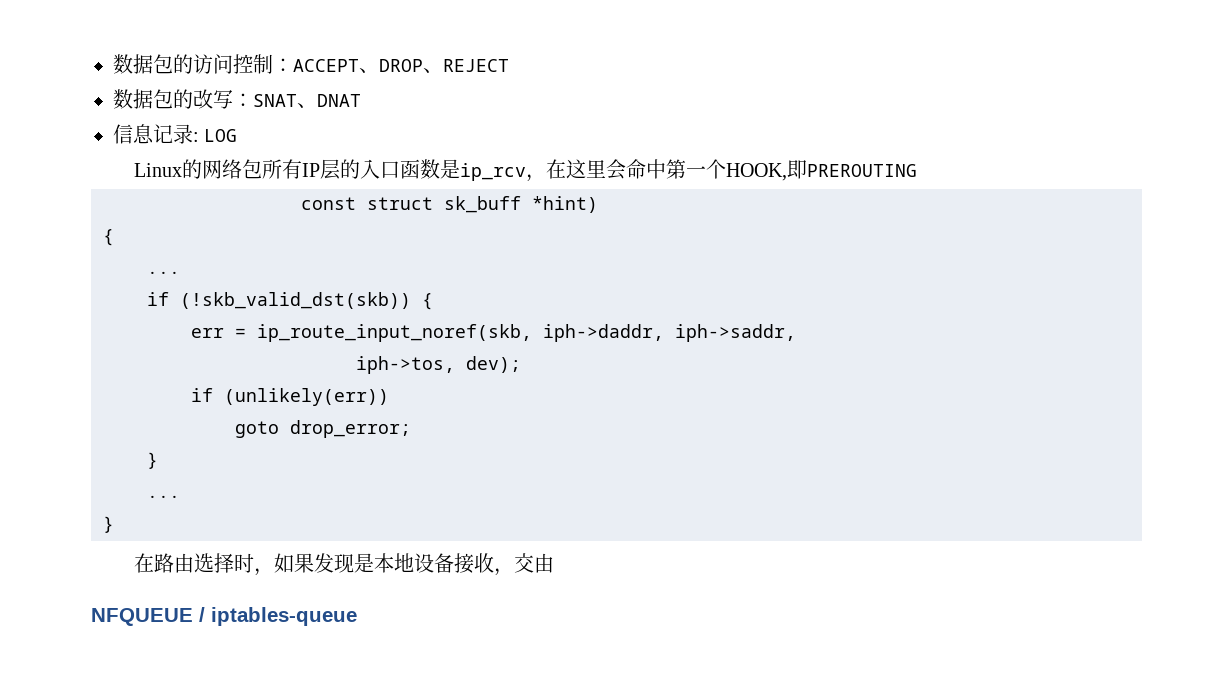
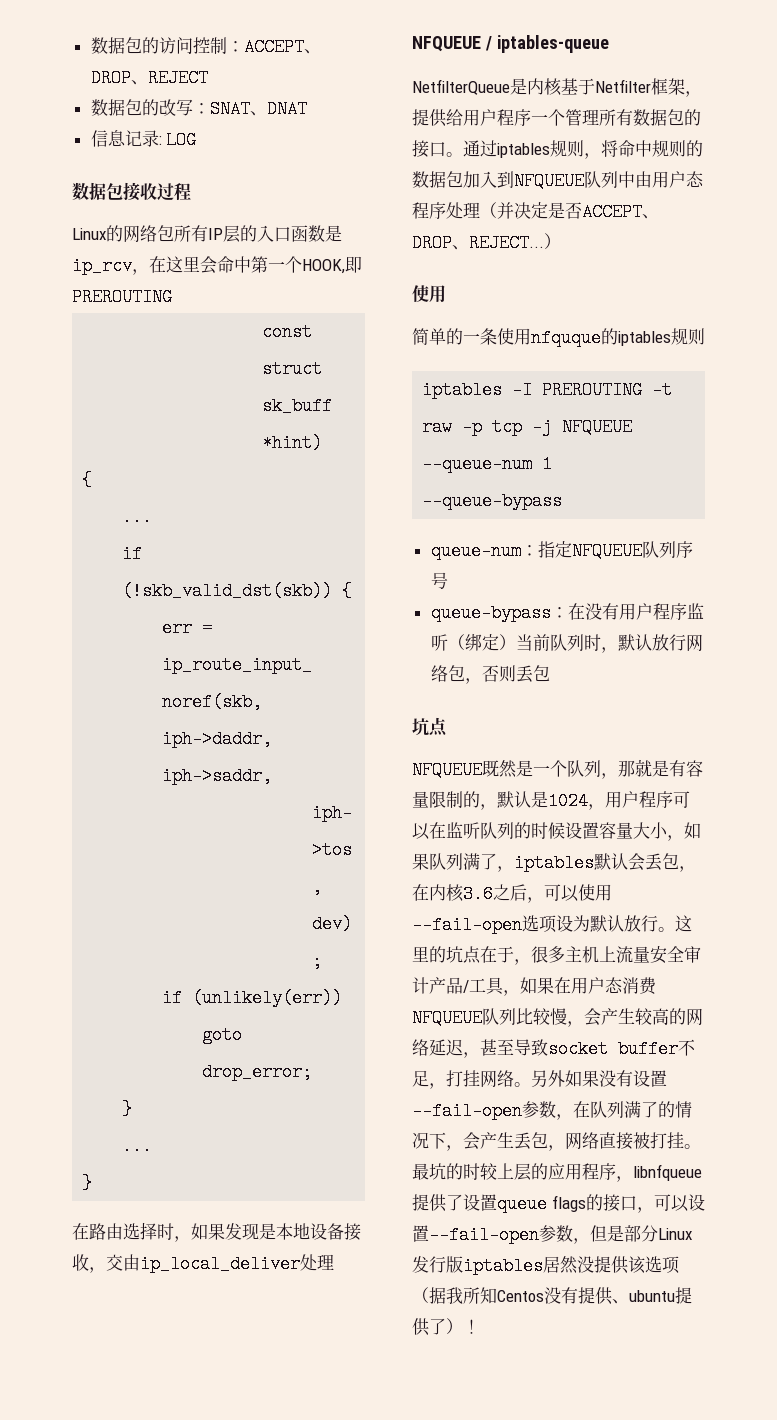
(238, 135) none -> [72,182,191,201] // 数据包接收过程
(555, 563) none -> [140,1254,334,1273] ip_local_deliver处理
(357, 616) none -> [412,78,702,97] [412,109,701,127] [412,140,703,159] [412,171,704,190] [412,202,659,221] [412,233,561,252] [412,285,446,303] [412,328,705,347] [422,381,673,399] [422,418,633,436] [422,455,553,473] [422,492,563,510] [430,541,693,560] [430,572,448,589] [430,603,704,622] [430,633,703,653] [430,665,550,684] [412,717,447,737] [412,759,703,779] [412,791,690,810] [412,822,701,841] [412,853,696,872] [412,884,612,903] [412,915,692,934] [412,946,701,965] [412,977,657,996] [412,1008,703,1027] [412,1039,695,1058] [412,1070,667,1089] [412,1101,692,1120] [412,1132,701,1151] [412,1163,702,1182] [412,1194,705,1213] [412,1225,692,1244] [412,1256,680,1275] [412,1287,692,1305] [412,1318,480,1336] // NetfilterQueue是内核基于Netfilter框架，提供给用户程序一个管理所有数据包的接口。通过iptables规则，将命中规则的数据包加入到NFQUEUE队列中由用户态程序处理（并决定是否ACCEPT、DROP、REJECT...） // 使用 // 简单的一条使用nfquque的iptables规则 // iptables -I PREROUTING -t raw -p tcp -j NFQUEUE --queue-num 1 --queue-bypass // queue-num：指定NFQUEUE队列序号 // queue-bypass：在没有用户程序监听（绑定）当前队列时，默认放行网络包，否则丢包 // 坑点 // NFQUEUE既然是一个队列，那就是有容量限制的，默认是1024，用户程序可以在监听队列的时候设置容量大小，如果队列满了，iptables默认会丢包，在内核3.6之后，可以使用--fail-open选项设为默认放行。这里的坑点在于，很多主机上流量安全审计产品/工具，如果在用户态消费NFQUEUE队列比较慢，会产生较高的网络延迟，甚至导致socket buffer不足，打挂网络。另外如果没有设置--fail-open参数，在队列满了的情况下，会产生丢包，网络直接被打挂。最坑的时较上层的应用程序，libnfqueue提供了设置queue flags的接口，可以设置--fail-open参数，但是部分Linux发行版iptables居然没提供该选项（据我所知Centos没有提供、ubuntu提供了）！

